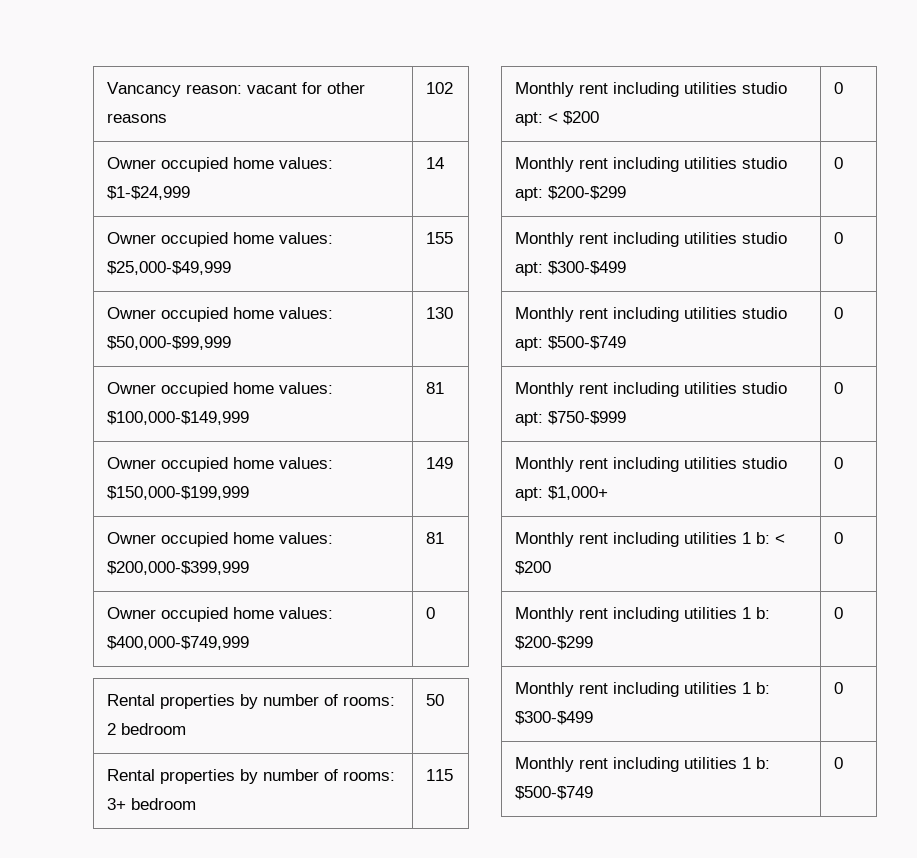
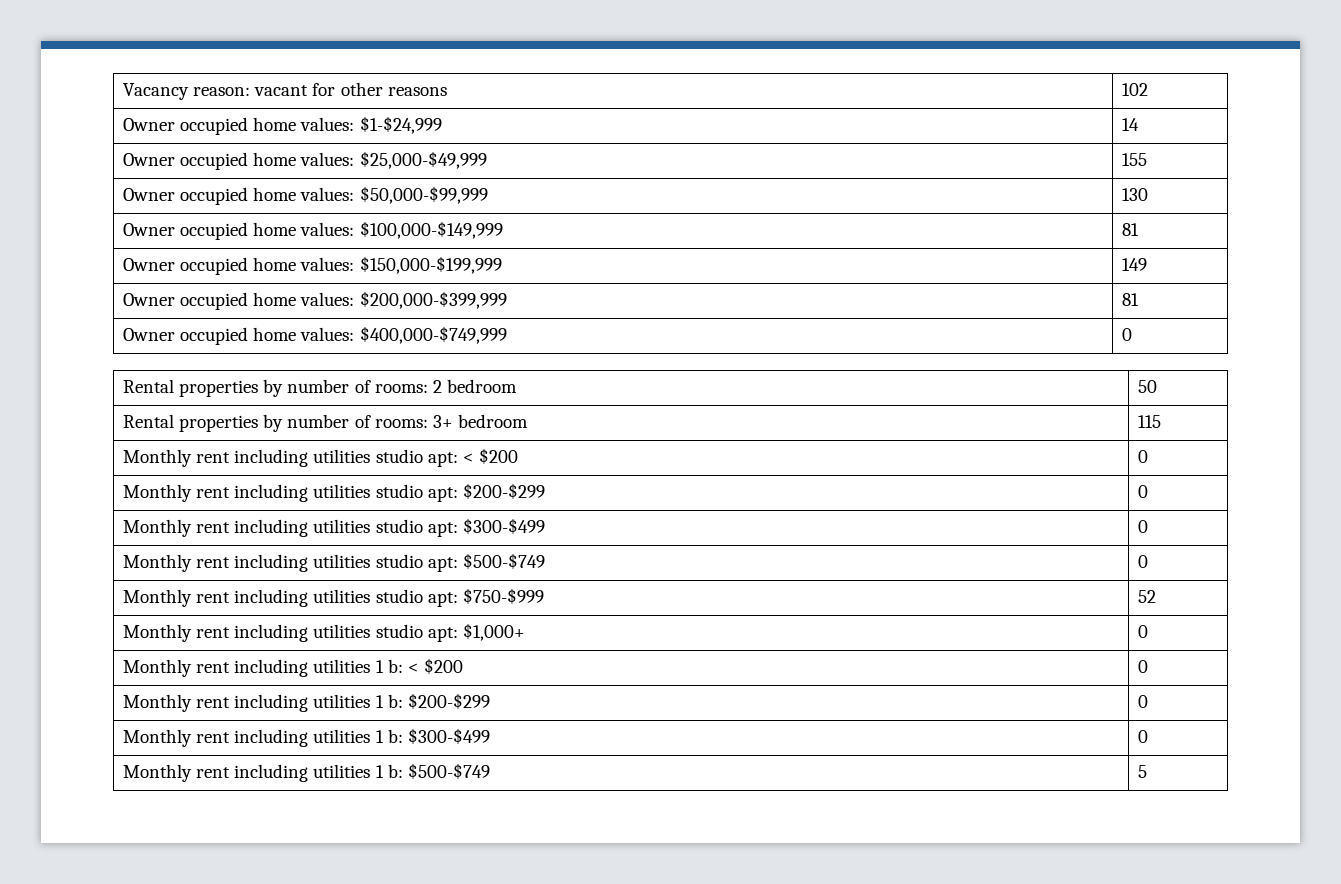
[106,82,181,97] Vancancy -> [122,83,189,100] Vacancy
[833,382,843,394] 0 -> [1137,590,1156,603] 52
[833,757,843,769] 0 -> [1137,765,1147,778] 5

